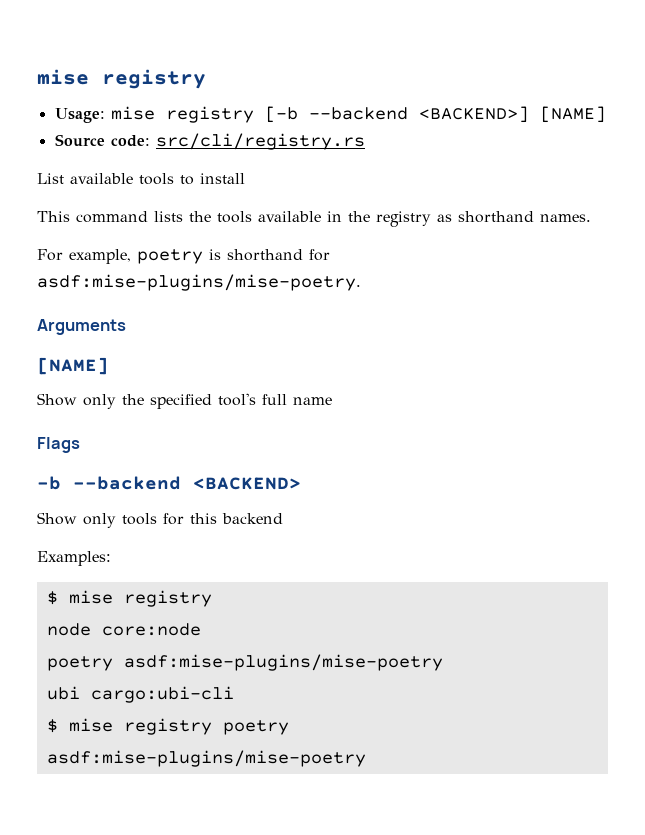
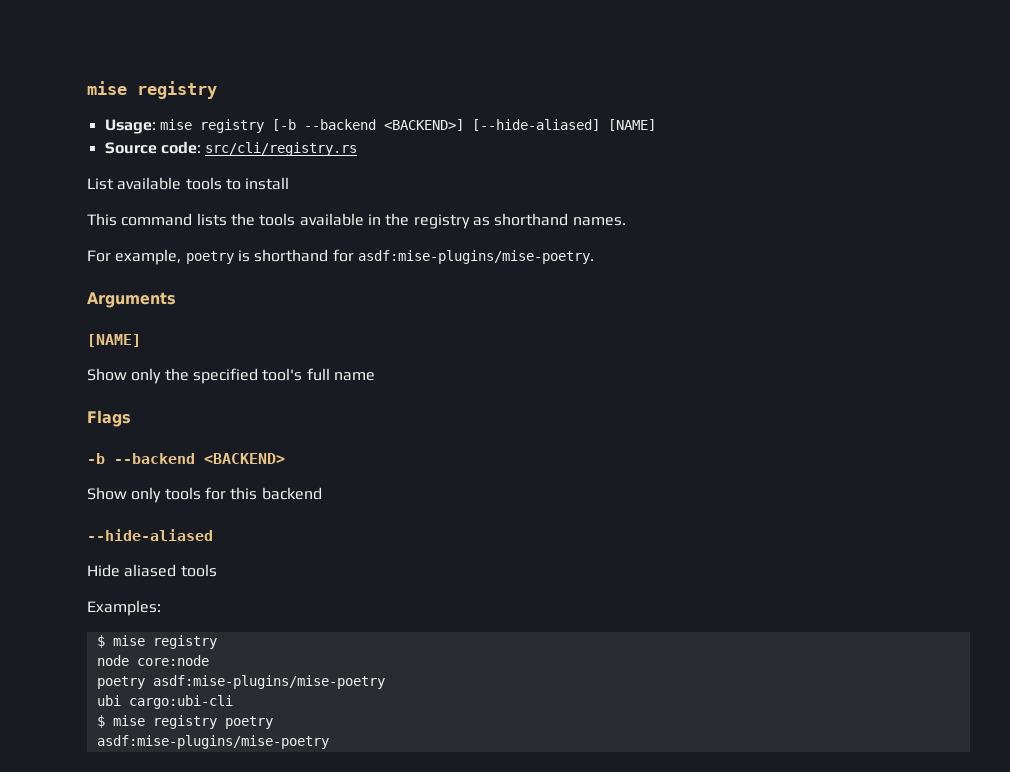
(529, 114) none -> [471,119,600,131] [--hide-aliased]
(283, 518) none -> [87,529,213,541] [87,564,217,577] // --hide-aliased // Hide aliased tools

